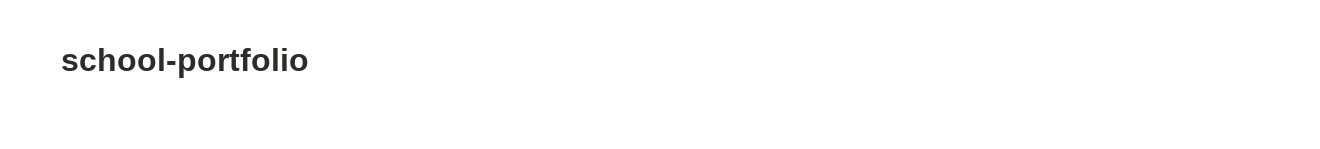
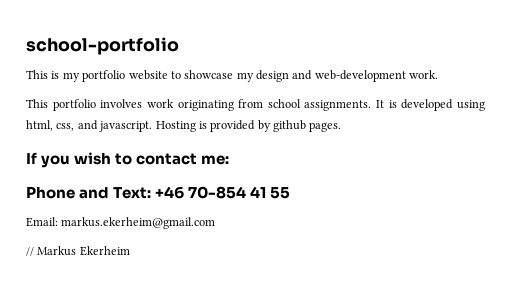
(309, 63) none -> [26,70,439,82] [26,99,485,111] [26,120,342,132] [26,152,230,168] [26,186,291,199] [26,217,216,229] [26,246,130,256] // This is my portfolio website to showcase my design and web-development work. // This portfolio involves work originating from school assignments. It is developed using html, css, and javascript. Hosting is provided by github pages. // If you wish to contact me: // Phone and Text: +46 70-854 41 55 // Email: markus.ekerheim@gmail.com // // Markus Ekerheim

